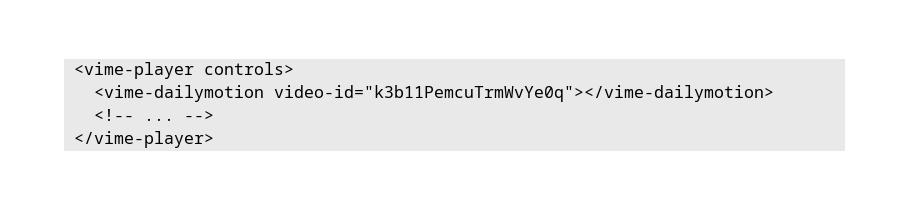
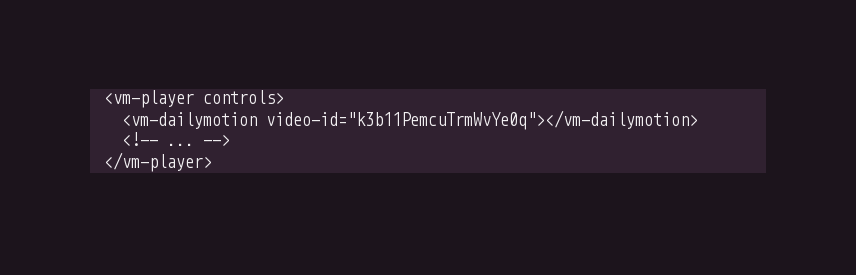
[73,62,194,79] <vime-player -> [103,90,194,108] <vm-player
[93,85,774,102] <vime-dailymotion video-id="k3b11PemcuTrmWvYe0q"></vime-dailymotion> -> [121,110,698,130] <vm-dailymotion video-id="k3b11PemcuTrmWvYe0q"></vm-dailymotion>
[73,131,214,148] </vime-player> -> [103,152,212,172] </vm-player>

